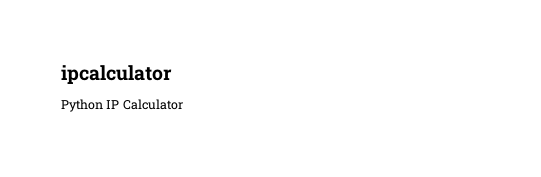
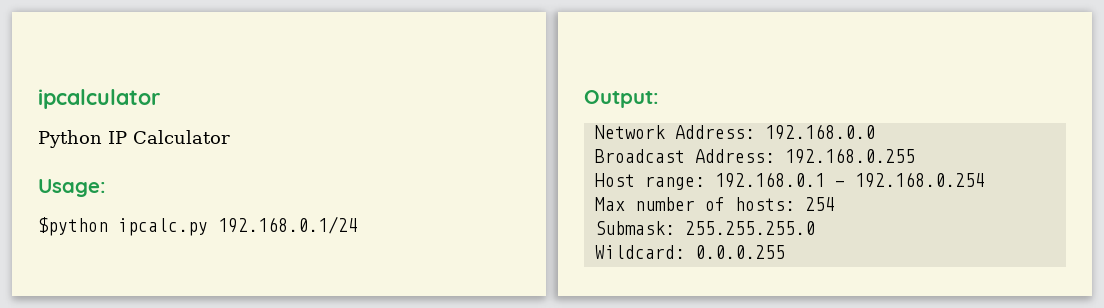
(183, 104) none -> [38,179,106,197] [38,216,358,236] [584,90,659,108] [594,124,875,140] [594,148,915,164] [594,172,985,190] [594,197,835,211] [594,221,815,235] [594,245,785,259] // Usage: // $python ipcalc.py 192.168.0.1/24 // Output: // Network Address: 192.168.0.0 // Broadcast Address: 192.168.0.255 // Host range: 192.168.0.1 - 192.168.0.254 // Max number of hosts: 254 // Submask: 255.255.255.0 // Wildcard: 0.0.0.255

